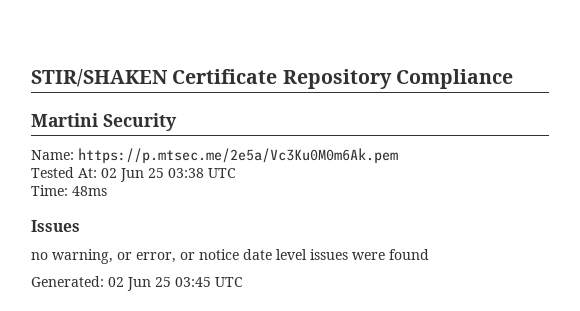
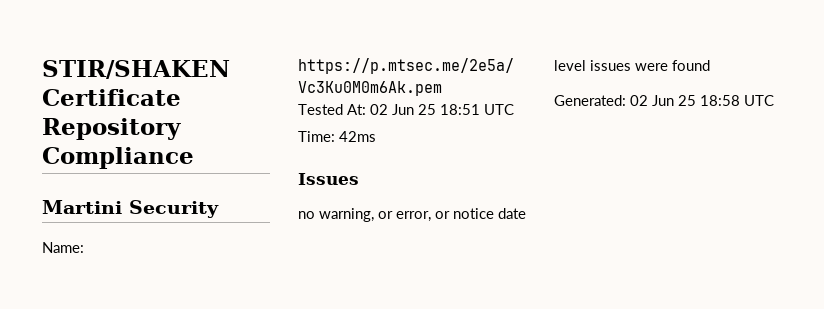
[168,168,204,178] 03:38 -> [440,104,480,115] 18:51
[72,186,107,196] 48ms -> [339,131,376,142] 42ms
[175,277,211,287] 03:45 -> [700,95,740,106] 18:58

